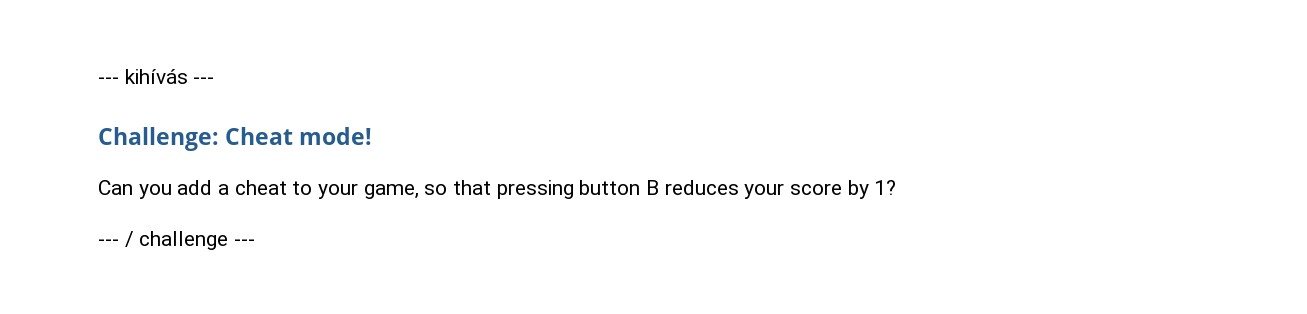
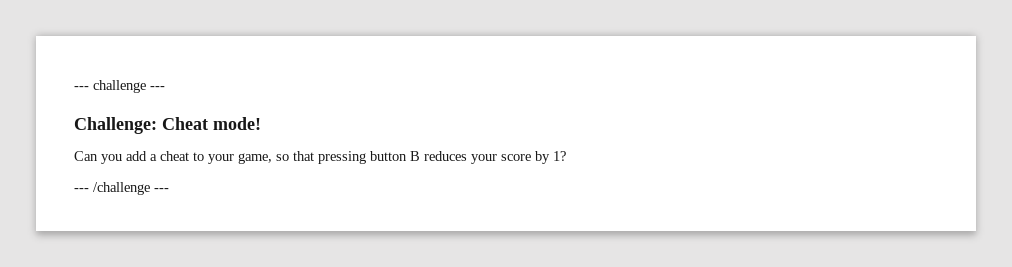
[98,69,188,84] --- kihívás -> [74,80,146,93] --- challenge
[124,231,229,250] / challenge -> [93,182,150,195] /challenge

